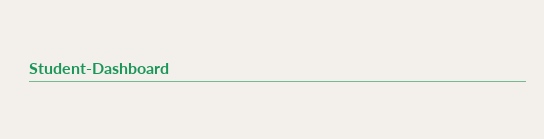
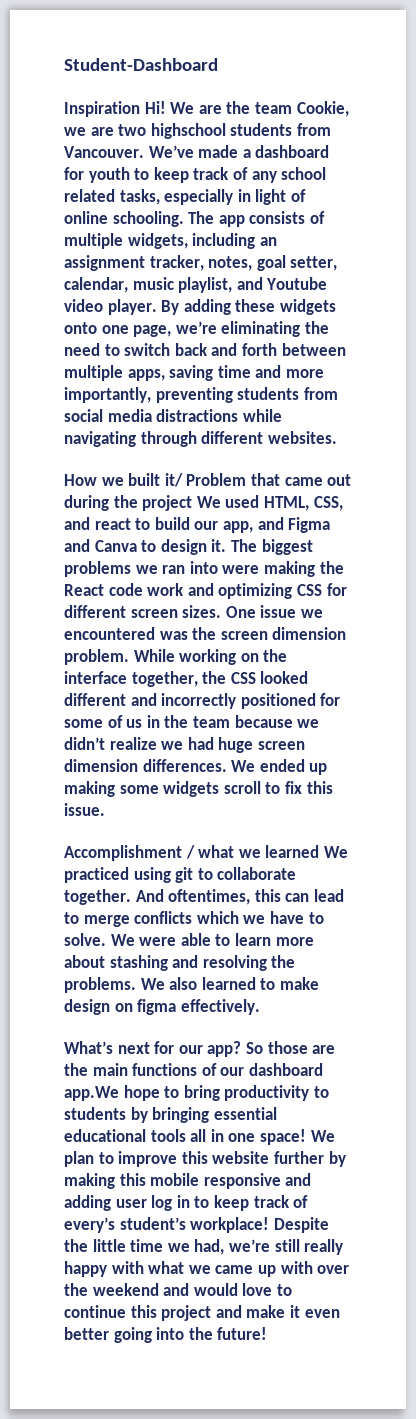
(169, 68) none -> [64,101,349,117] [64,123,331,139] [64,145,330,158] [64,167,327,183] [64,189,306,205] [64,211,325,227] [64,233,277,249] [64,255,338,271] [64,277,328,293] [64,299,336,315] [64,321,329,337] [64,343,346,356] [64,365,324,381] [64,387,338,403] [64,409,282,422] [64,431,337,447] [64,473,352,487] [64,495,343,511] [64,517,331,533] [64,539,313,555] [64,561,344,577] [64,583,347,599] [64,605,323,618] [64,627,347,640] [64,649,288,665] [64,671,309,687] [64,693,341,709] [64,715,320,728] [64,737,305,753] [64,759,328,775] [64,781,333,797] [64,803,105,816] [64,845,348,861] [64,867,297,883] [64,889,344,905] [64,911,324,927] [64,933,314,946] [64,955,296,971] [64,977,319,993] [64,999,260,1015] [64,1041,336,1057] [64,1063,323,1076] [64,1085,329,1101] [64,1107,277,1123] [64,1129,335,1145] [64,1151,346,1167] [64,1173,312,1189] [64,1195,309,1211] [64,1217,329,1233] [64,1239,344,1255] [64,1261,350,1277] [64,1283,292,1296] [64,1305,340,1321] [64,1327,268,1343] // Inspiration Hi! We are the team Cookie, we are two highschool students from Vancouver. We’ve made a dashboard for youth to keep track of any school related tasks, especially in light of online schooling. The app consists of multiple widgets, including an assignment tracker, notes, goal setter, calendar, music playlist, and Youtube video player. By adding these widgets onto one page, we’re eliminating the need to switch back and forth between multiple apps, saving time and more importantly, preventing students from social media distractions while navigating through different websites. // How we built it/ Problem that came out during the project We used HTML, CSS, and react to build our app, and Figma and Canva to design it. The biggest problems we ran into were making the React code work and optimizing CSS for different screen sizes. One issue we encountered was the screen dimension problem. While working on the interface together, the CSS looked different and incorrectly positioned for some of us in the team because we didn’t realize we had huge screen dimension differences. We ended up making some widgets scroll to fix this issue. // Accomplishment / what we learned We practiced using git to collaborate together. And oftentimes, this can lead to merge conflicts which we have to solve. We were able to learn more about stashing and resolving the problems. We also learned to make design on figma effectively. // What’s next for our app? So those are the main functions of our dashboard app.We hope to bring productivity to students by bringing essential educational tools all in one space! We plan to improve this website further by making this mobile responsive and adding user log in to keep track of every’s student’s workplace! Despite the little time we had, we’re still really happy with what we came up with over the weekend and would love to continue this project and make it even better going into the future!

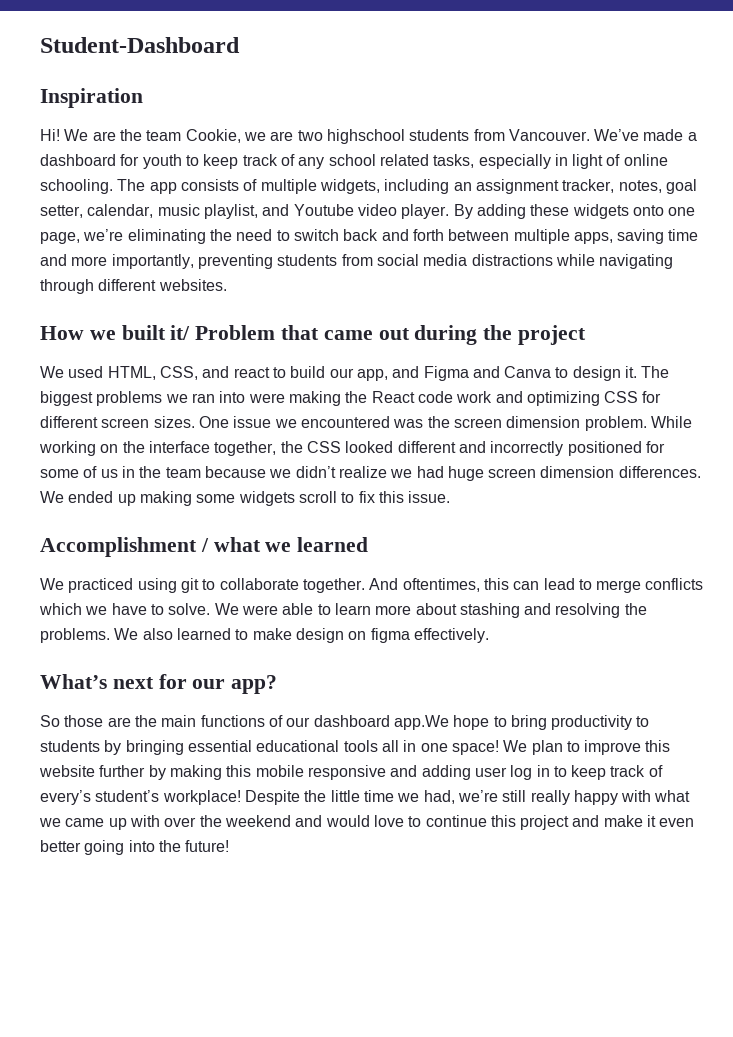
(140, 109) none -> (143, 98) //
(193, 503) none -> (587, 335) //
(320, 851) none -> (369, 544) //
(242, 1049) none -> (278, 684) //

